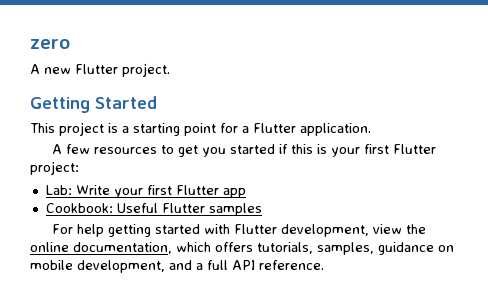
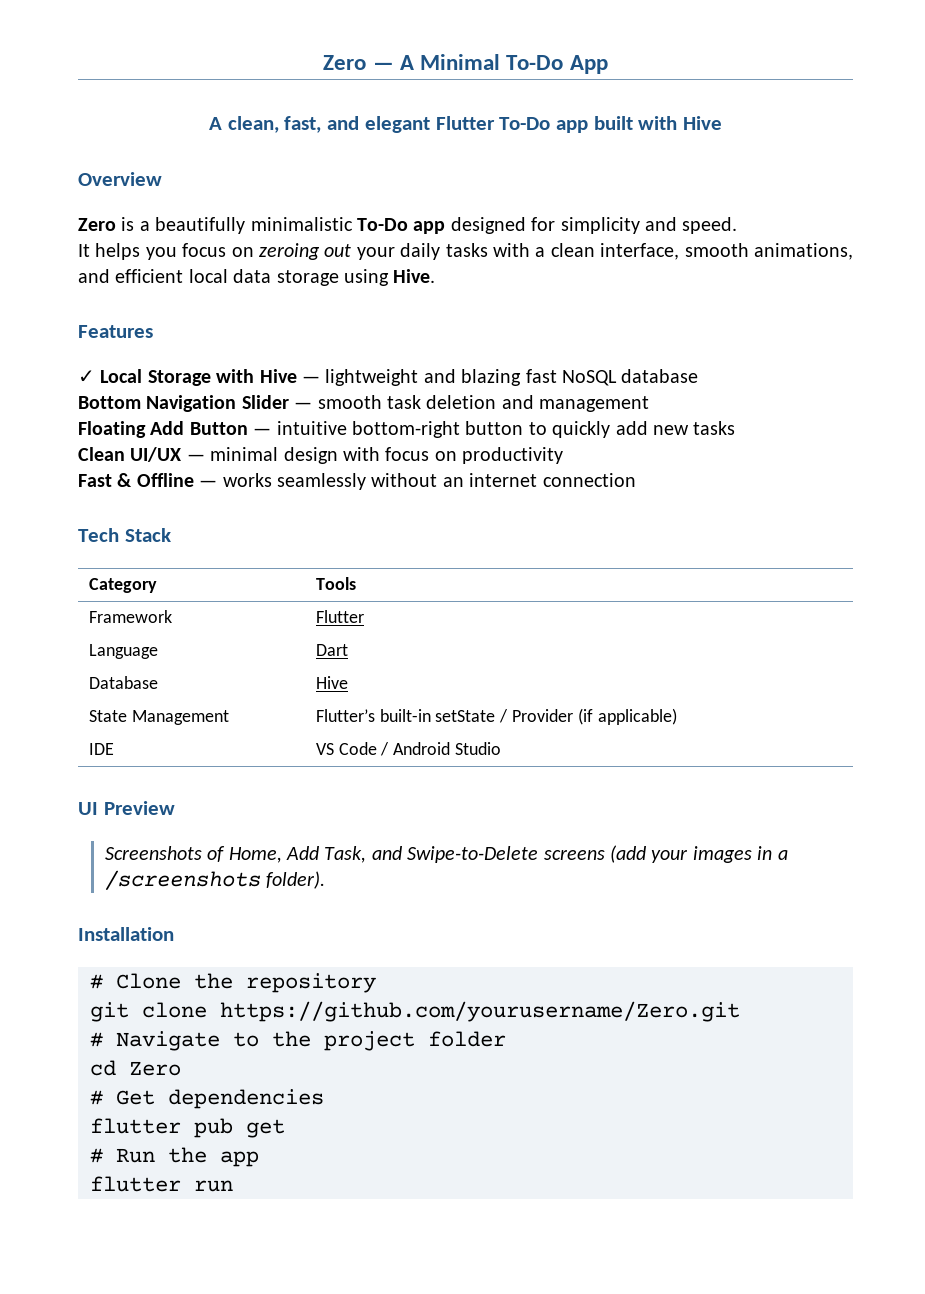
[30,39,70,49] [30,63,170,77] [30,96,157,113] [30,122,371,136] [52,144,437,157] [30,161,79,175] [45,185,246,198] [45,203,262,216] [52,224,427,237] [30,242,454,255] [30,260,324,273] zero // A new Flutter project. // Getting Started // This project is a starting point for a Flutter application. // A few resources to get you started if this is your first Flutter project: // Lab: Write your first Flutter app // Cookbook: Useful Flutter samples // For help getting started with Flutter development, view the online documentation, which offers tutorials, samples, guidance on mobile development, and a full API reference. -> [323,54,608,74] [209,116,722,133] [78,172,162,186] [78,217,738,234] [78,243,853,260] [78,269,436,286] [78,325,153,338] [78,369,699,386] [78,395,650,412] [78,421,736,438] [78,447,564,464] [78,473,636,490] [78,528,171,542] [88,578,157,593] [315,577,356,590] [88,610,172,623] [315,610,364,623] [88,644,158,659] [315,644,348,656] [88,676,158,689] [315,676,348,689] [88,710,229,725] [315,708,677,725] [88,743,114,755] [315,742,502,756] [78,801,175,815] [104,845,788,863] [104,870,326,890] [78,927,174,941] [90,973,376,993] [90,1001,740,1022] [90,1031,506,1051] [90,1060,181,1076] [90,1089,324,1109] [90,1118,285,1138] [90,1147,259,1167] [90,1176,233,1192] Zero — A Minimal To-Do App // A clean, fast, and elegant Flutter To-Do app built with Hive // Overview // Zero is a beautifully minimalistic To-Do app designed for simplicity and speed. // It helps you focus on zeroing out your daily tasks with a clean interface, smooth animations, and efficient local data storage using Hive. // Features // ✓ Local Storage with Hive — lightweight and blazing fast NoSQL database // Bottom Navigation Slider — smooth task deletion and management // Floating Add Button — intuitive bottom-right button to quickly add new tasks // Clean UI/UX — minimal design with focus on productivity // Fast & Offline — works seamlessly without an internet connection // Tech Stack // Category | Tools // Framework | Flutter // Language | Dart // Database | Hive // State Management | Flutter’s built-in setState / Provider (if applicable) // IDE | VS Code / Android Studio // UI Preview // Screenshots of Home, Add Task, and Swipe-to-Delete screens (add your images in a /screenshots folder). // Installation // # Clone the repository // git clone https://github.com/yourusername/Zero.git // # Navigate to the project folder // cd Zero // # Get dependencies // flutter pub get // # Run the app // flutter run

